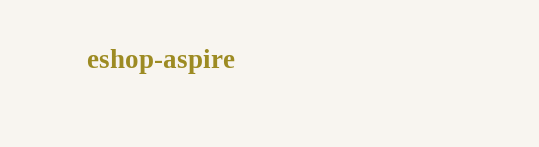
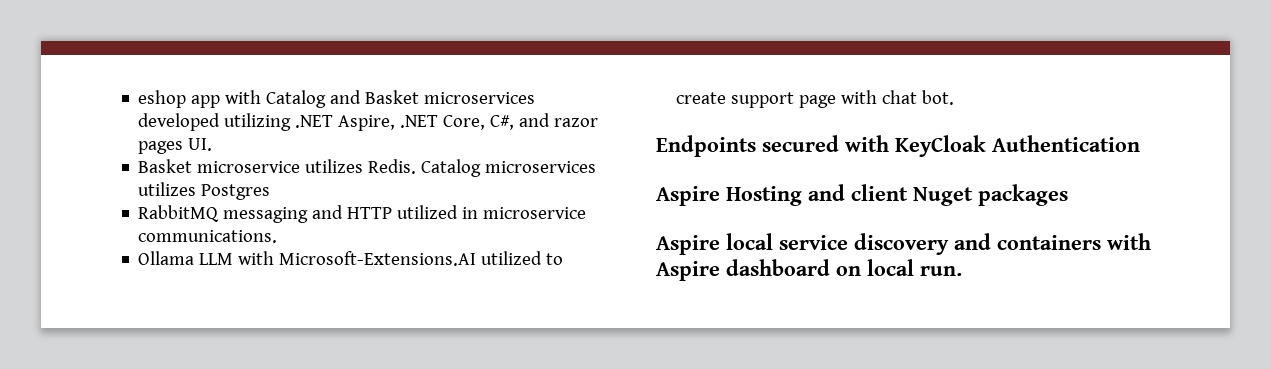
[87,49,235,74] eshop-aspire -> [138,90,536,108] [138,113,599,131] [138,138,213,154] [138,159,597,177] [138,182,271,200] [138,205,587,223] [138,230,278,243] [138,251,564,266] [676,90,955,108] [656,135,1140,157] [656,184,1068,206] [656,233,1151,255] [656,259,962,281] eshop app with Catalog and Basket microservices developed utilizing .NET Aspire, .NET Core, C#, and razor pages UI. // Basket microservice utilizes Redis. Catalog microservices utilizes Postgres // RabbitMQ messaging and HTTP utilized in microservice communications. // Ollama LLM with Microsoft-Extensions.AI utilized to create support page with chat bot. // Endpoints secured with KeyCloak Authentication // Aspire Hosting and client Nuget packages // Aspire local service discovery and containers with Aspire dashboard on local run.

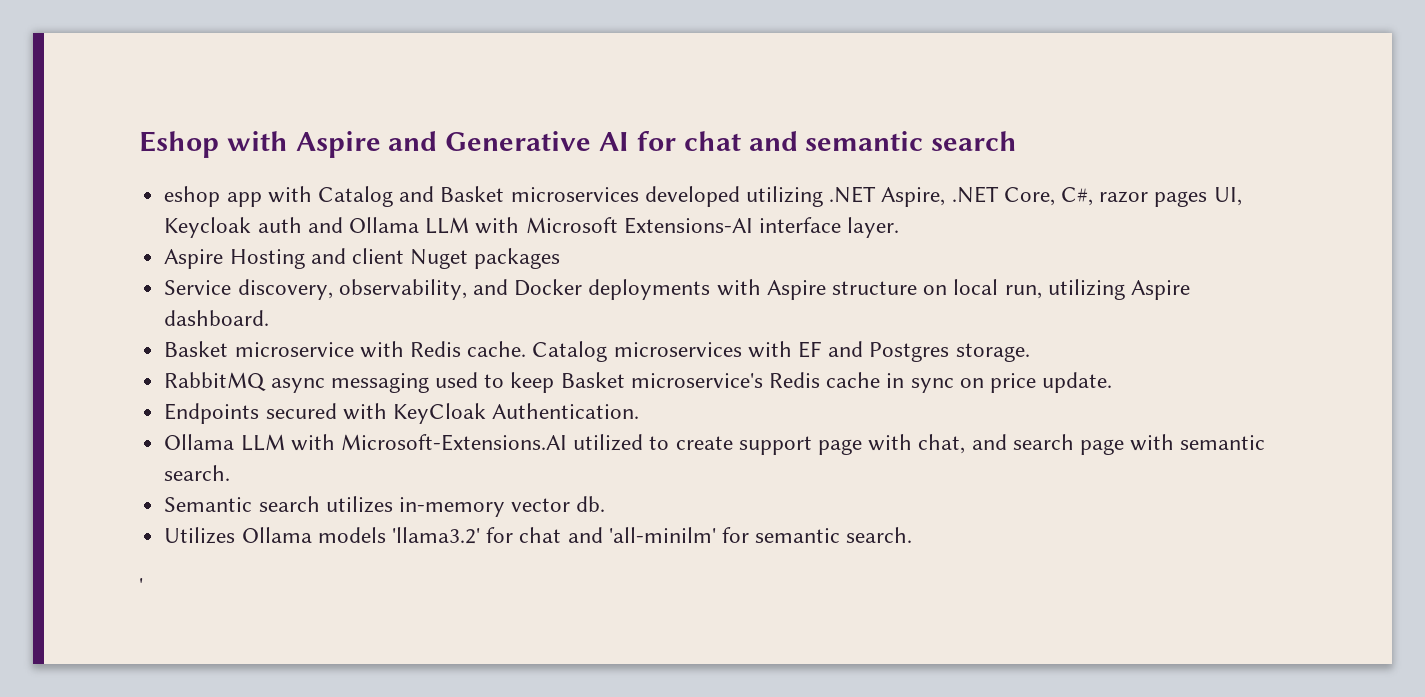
(138, 99) none -> [139,131,1018,158] Eshop with Aspire and Generative AI for chat and semantic search //
[519,113,551,127] and -> (1094, 196) none
[188,138,213,151] [138,159,597,177] [138,182,197,196] UI. // Basket microservice utilizes Redis. Catalog microservices utilizes -> [1213,187,1242,206] [164,217,900,238] [164,248,561,269] [164,279,1191,300] [164,310,270,326] [164,341,864,362] UI, Keycloak auth and Ollama LLM with Microsoft Extensions-AI interface layer. // Aspire Hosting and client Nuget packages // Service discovery, observability, and Docker deployments with Aspire structure on local run, utilizing Aspire dashboard. // Basket microservice with Redis cache. Catalog microservices with EF and
(271, 192) none -> [955,343,1030,362] storage.
[223,205,587,223] [138,230,278,243] messaging and HTTP utilized in microservice communications. -> [270,372,1113,393] [164,403,640,424] async messaging used to keep Basket microservice's Redis cache in sync on price update. // Endpoints secured with KeyCloak Authentication.
[882,90,955,105] [656,135,1140,157] [656,184,1068,206] [656,233,1151,255] [656,259,962,281] chat bot. // Endpoints secured with KeyCloak Authentication // Aspire Hosting and client Nuget packages // Aspire local service discovery and containers with Aspire dashboard on local run. -> [918,434,1266,455] [164,465,231,481] [164,496,606,517] [164,527,913,544] [139,578,143,593] chat, and search page with semantic search. // Semantic search utilizes in-memory vector db. // Utilizes Ollama models 'llama3.2' for chat and 'all-minilm' for semantic search. // '

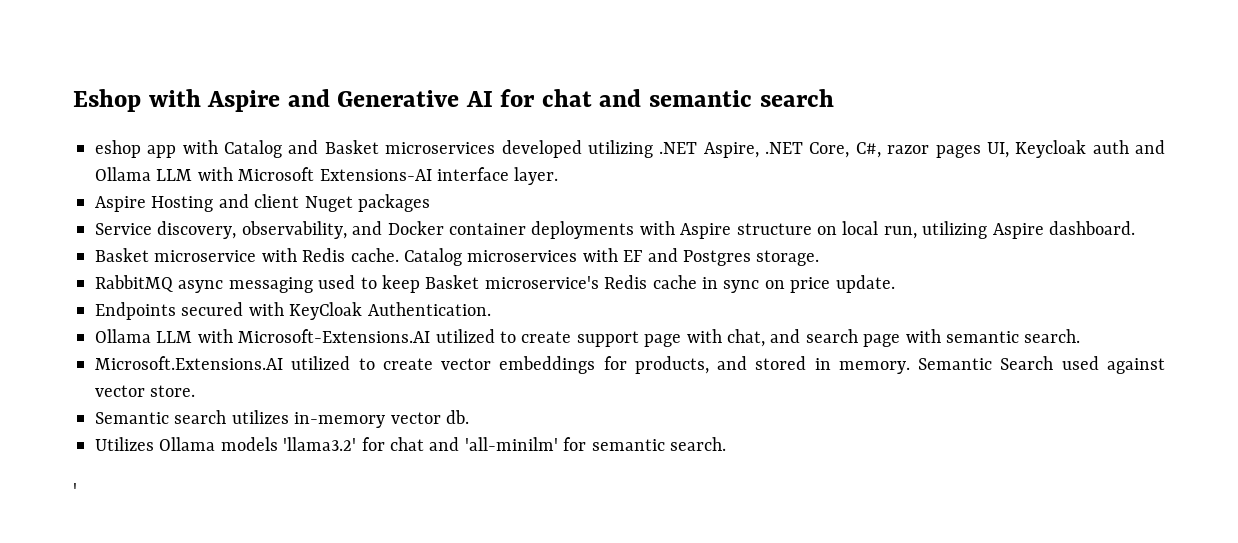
(583, 287) none -> [448,223,526,235] container
(231, 473) none -> [95,356,1165,374] [95,385,196,397] // Microsoft.Extensions.AI utilized to create vector embeddings for products, and stored in memory. Semantic Search used against vector store.

